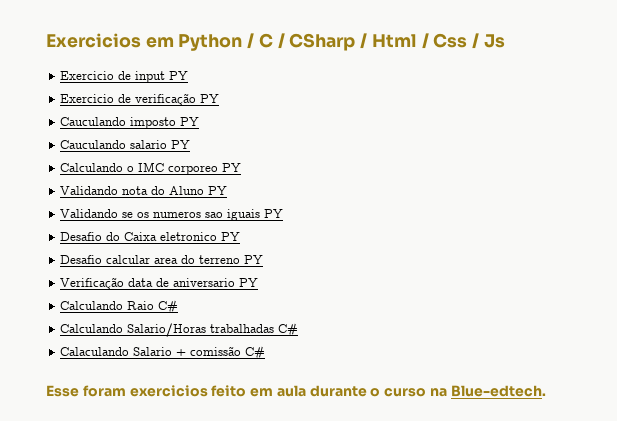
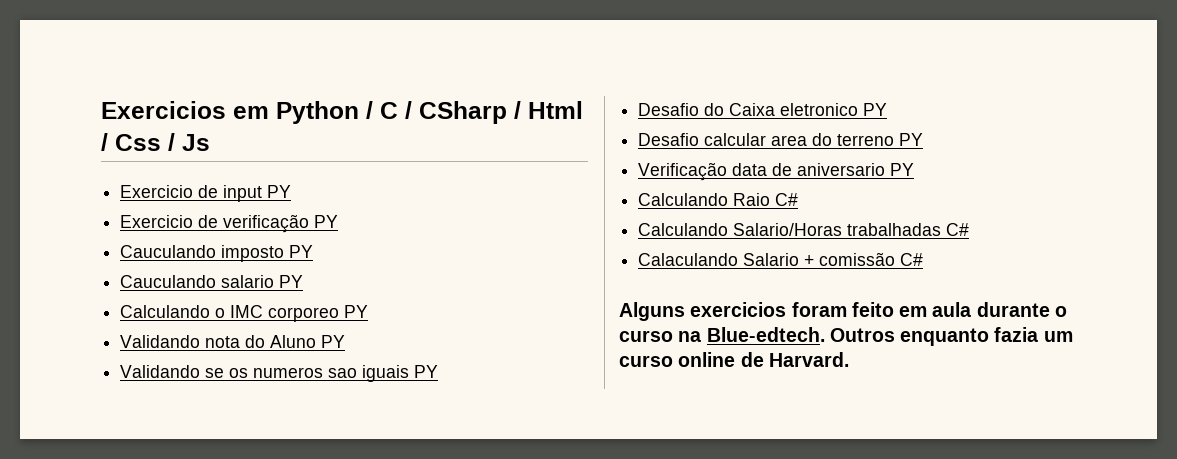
[46,385,208,397] Esse foram exercicios -> [619,302,847,321] Alguns exercicios foram
(546, 391) none -> [829,327,1073,346] [619,352,849,367] Outros enquanto fazia um curso online de Harvard.

